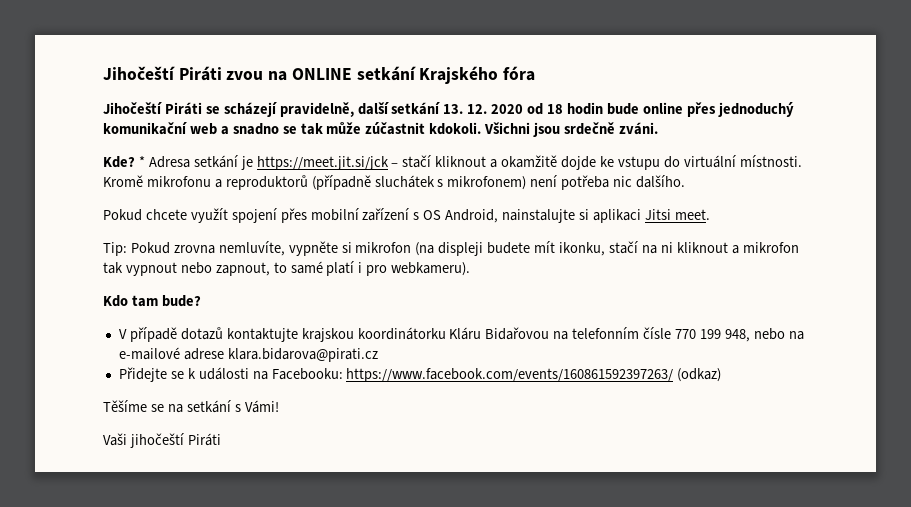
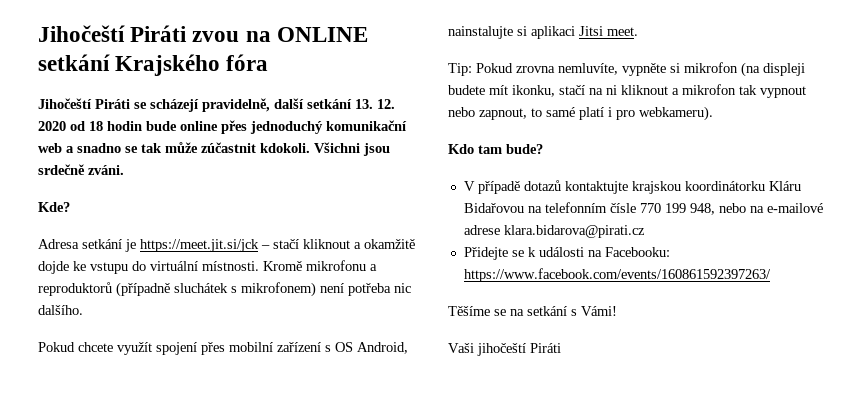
[138,156,145,167] * -> (70, 207) //
[677,368,722,382] (odkaz) -> (771, 275) none

